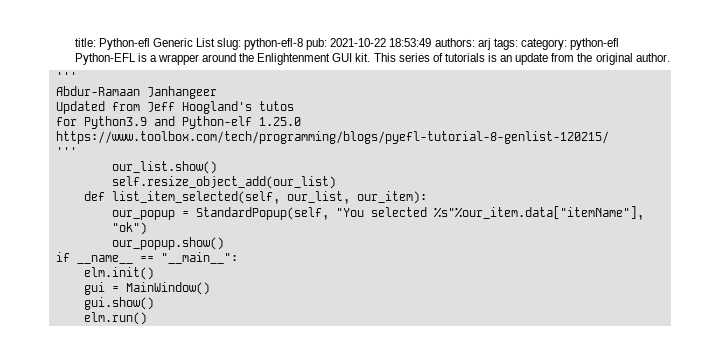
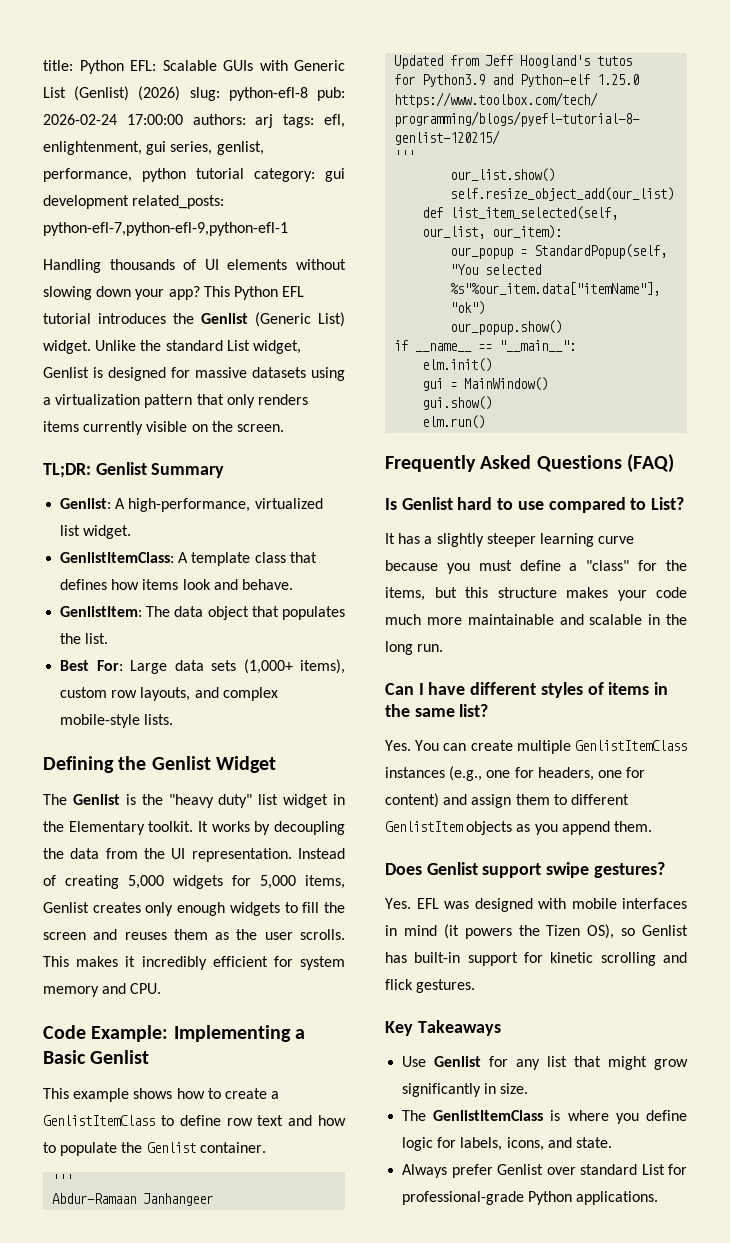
[98,38,215,50] Python-efl Generic List -> [79,60,345,74] [43,86,181,101] Python EFL: Scalable GUIs with Generic List (Genlist) (2026)
[330,38,432,47] 2021-10-22 18:53:49 -> [43,114,183,125] 2026-02-24 17:00:00
[520,38,620,50] [74,53,670,65] category: python-efl // Python-EFL is a wrapper around the Enlightenment GUI kit. This series of tutorials is an update from the original author. -> [324,114,346,128] [43,141,264,155] [43,168,345,182] [43,195,225,209] [43,222,288,236] [43,259,346,273] [43,286,305,300] [43,312,345,327] [43,340,301,354] [43,367,345,381] [43,394,308,408] [43,421,284,435] [43,462,225,478] [60,498,323,512] [60,525,132,539] [60,552,317,566] [60,579,293,590] [60,606,345,620] [60,633,109,644] [60,659,345,674] [60,687,278,701] [60,714,174,728] [43,756,276,773] [43,794,345,808] [43,821,345,835] [43,848,345,862] [43,875,345,889] [43,902,346,916] [43,929,345,940] [43,956,345,970] [43,983,162,997] [43,1025,305,1042] [43,1050,150,1064] [43,1088,280,1102] [43,1115,346,1126] [43,1142,266,1156] efl, enlightenment, gui series, genlist, performance, python tutorial category: gui development related_posts: python-efl-7,python-efl-9,python-efl-1 // Handling thousands of UI elements without slowing down your app? This Python EFL tutorial introduces the Genlist (Generic List) widget. Unlike the standard List widget, Genlist is designed for massive datasets using a virtualization pattern that only renders items currently visible on the screen. // TL;DR: Genlist Summary // Genlist: A high-performance, virtualized list widget. // GenlistItemClass: A template class that defines how items look and behave. // GenlistItem: The data object that populates the list. // Best For: Large data sets (1,000+ items), custom row layouts, and complex mobile-style lists. // Defining the Genlist Widget // The Genlist is the "heavy duty" list widget in the Elementary toolkit. It works by decoupling the data from the UI representation. Instead of creating 5,000 widgets for 5,000 items, Genlist creates only enough widgets to fill the screen and reuses them as the user scrolls. This makes it incredibly efficient for system memory and CPU. // Code Example: Implementing a Basic Genlist // This example shows how to create a GenlistItemClass to define row text and how to populate the Genlist container.
(147, 318) none -> [385,454,674,473] [385,497,685,513] [385,533,635,547] [385,560,687,574] [385,587,687,601] [385,614,687,625] [385,641,444,655] [385,682,669,698] [385,704,489,717] [385,740,687,754] [385,766,646,781] [385,793,629,808] [385,821,652,835] [385,862,665,878] [385,898,687,912] [385,924,688,939] [385,952,687,966] [385,979,476,993] [385,1020,501,1036] [402,1056,688,1070] [402,1083,529,1097] [402,1110,687,1124] [402,1137,612,1151] [402,1164,687,1178] [402,1191,659,1205] // Frequently Asked Questions (FAQ) // Is Genlist hard to use compared to List? // It has a slightly steeper learning curve because you must define a "class" for the items, but this structure makes your code much more maintainable and scalable in the long run. // Can I have different styles of items in the same list? // Yes. You can create multiple GenlistItemClass instances (e.g., one for headers, one for content) and assign them to different GenlistItem objects as you append them. // Does Genlist support swipe gestures? // Yes. EFL was designed with mobile interfaces in mind (it powers the Tizen OS), so Genlist has built-in support for kinetic scrolling and flick gestures. // Key Takeaways // Use Genlist for any list that might grow significantly in size. // The GenlistItemClass is where you define logic for labels, icons, and state. // Always prefer Genlist over standard List for professional-grade Python applications.

